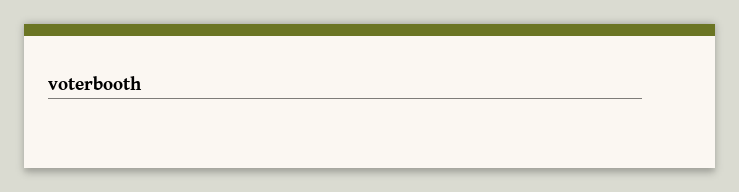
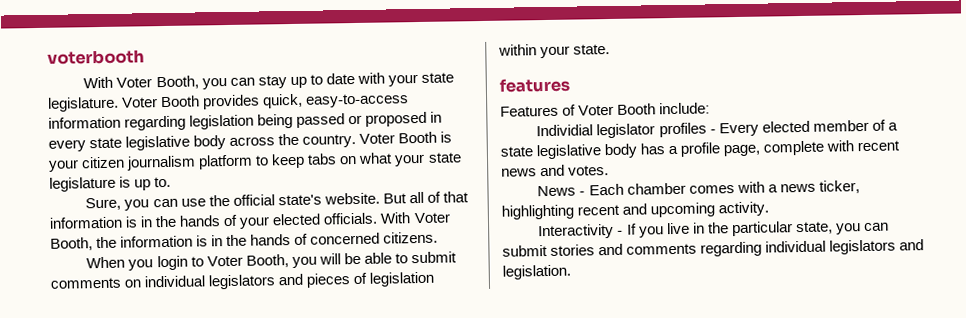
(142, 83) none -> [83,72,454,90] [47,93,410,112] [48,111,443,131] [48,131,453,152] [48,152,462,172] [49,176,172,192] [85,191,469,211] [49,212,450,229] [50,231,439,251] [86,251,457,271] [50,271,435,290] [498,43,611,59] [499,77,570,93] [500,102,711,117] [536,119,898,139] [500,140,901,160] [501,164,610,177] [537,180,860,197] [501,201,770,220] [538,221,889,240] [502,239,925,257] [502,264,571,280] // With Voter Booth, you can stay up to date with your state legislature. Voter Booth provides quick, easy-to-access information regarding legislation being passed or proposed in every state legislative body across the country. Voter Booth is your citizen journalism platform to keep tabs on what your state legislature is up to. // Sure, you can use the official state's website. But all of that information is in the hands of your elected officials. With Voter Booth, the information is in the hands of concerned citizens. // When you login to Voter Booth, you will be able to submit comments on individual legislators and pieces of legislation within your state. // features // Features of Voter Booth include: // Individial legislator profiles - Every elected member of a state legislative body has a profile page, complete with recent news and votes. // News - Each chamber comes with a news ticker, highlighting recent and upcoming activity. // Interactivity - If you live in the particular state, you can submit stories and comments regarding individual legislators and legislation.

